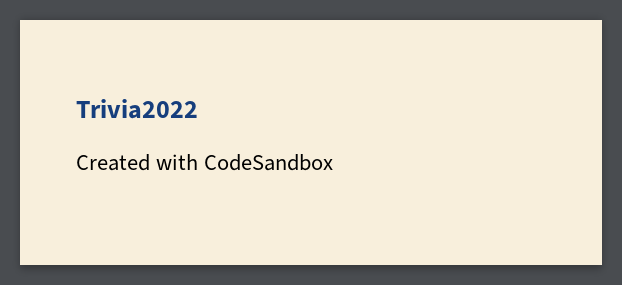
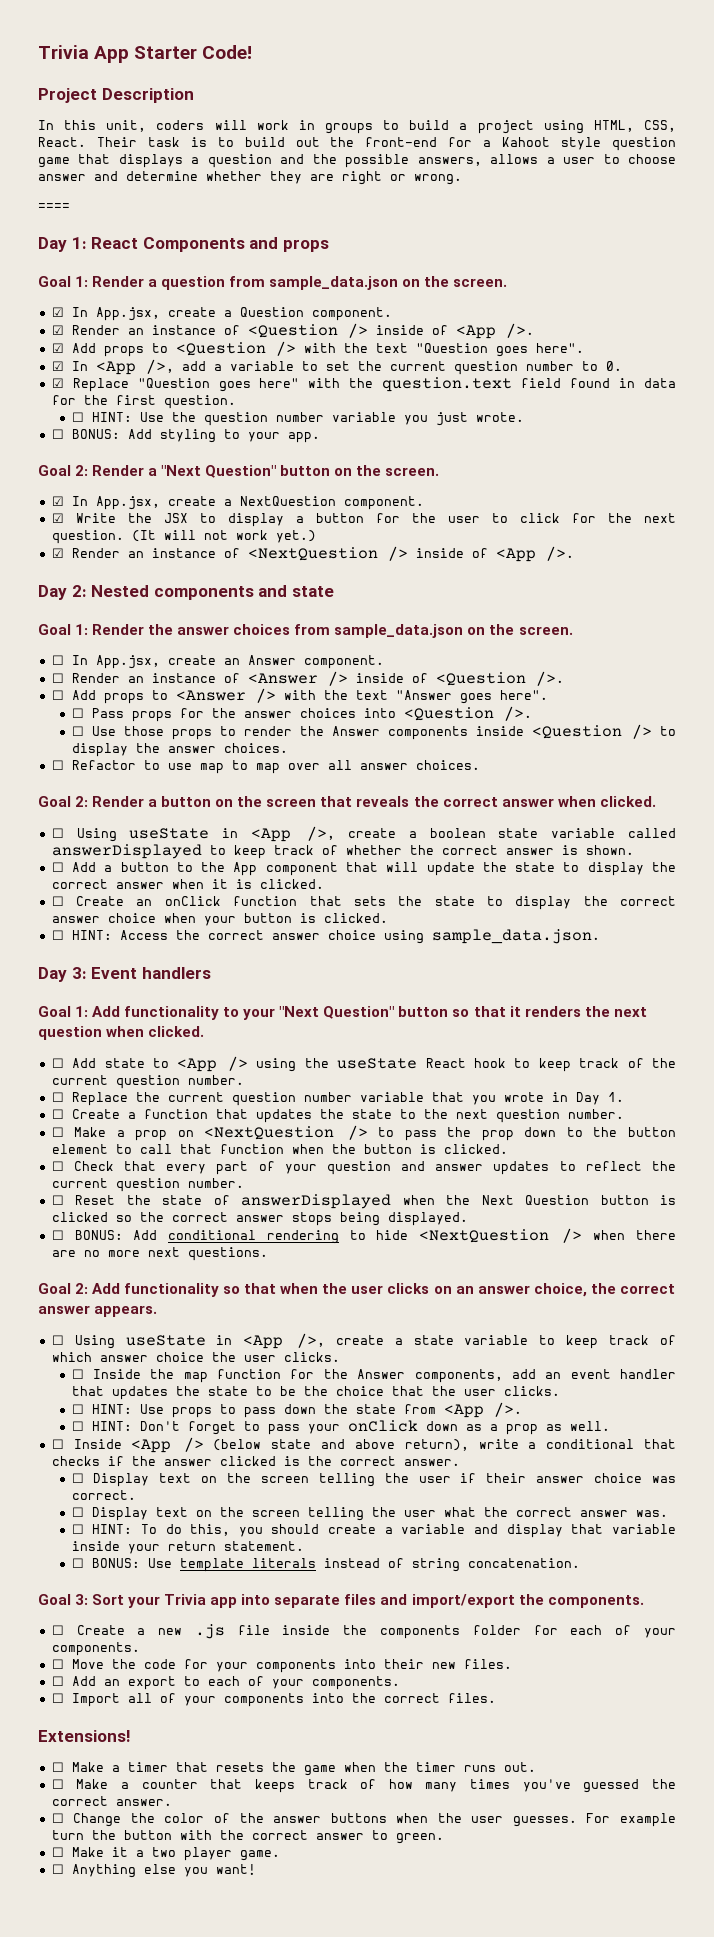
[76,99,198,119] [76,154,334,171] Trivia2022 // Created with CodeSandbox -> [38,45,253,63] [38,88,194,103] [38,120,676,134] [38,137,676,151] [38,154,676,168] [38,171,462,185] [38,203,70,210] [38,237,329,252] [38,276,508,290] [51,307,392,321] [51,323,534,339] [51,341,584,357] [51,359,622,375] [51,377,676,392] [51,395,236,409] [71,412,524,426] [51,429,320,443] [38,465,440,478] [51,496,424,510] [51,513,676,527] [51,530,316,544] [51,546,574,562] [38,585,334,600] [38,624,573,638] [51,655,384,669] [51,671,564,686] [51,688,548,704] [71,706,532,722] [71,724,676,740] [71,743,288,757] [51,760,480,774] [38,796,656,807] [51,826,676,842] [51,844,634,859] [51,862,676,876] [51,879,324,889] [51,896,676,910] [51,913,388,926] [51,929,600,944] [38,967,211,982] [38,1006,647,1020] [38,1026,205,1040] [51,1056,677,1072] [51,1075,244,1089] [51,1092,624,1106] [51,1109,624,1123] [51,1125,676,1141] [51,1144,508,1154] [51,1161,676,1175] [51,1178,244,1192] [51,1194,677,1209] [51,1212,468,1226] [51,1228,676,1244] [51,1247,268,1261] [38,1283,675,1297] [38,1305,158,1317] [51,1333,676,1349] [51,1352,340,1362] [71,1369,677,1383] [71,1386,560,1400] [71,1402,522,1418] [71,1420,610,1435] [51,1437,676,1453] [51,1456,460,1466] [71,1473,676,1487] [71,1490,136,1500] [71,1507,668,1521] [71,1524,677,1538] [71,1541,304,1554] [71,1558,580,1572] [38,1594,644,1608] [51,1624,677,1639] [51,1642,140,1656] [51,1659,512,1673] [51,1676,400,1690] [51,1693,496,1707] [38,1730,130,1742] [51,1762,536,1776] [51,1779,676,1793] [51,1796,172,1806] [51,1813,676,1827] [51,1830,444,1844] [51,1847,280,1861] [51,1864,256,1878] Trivia App Starter Code! // Project Description // In this unit, coders will work in groups to build a project using HTML, CSS, React. Their task is to build out the front-end for a Kahoot style question game that displays a question and the possible answers, allows a user to choose answer and determine whether they are right or wrong. // ==== // Day 1: React Components and props // Goal 1: Render a question from sample_data.json on the screen. // ☑ In App.jsx, create a Question component. // ☑ Render an instance of <Question /> inside of <App />. // ☑ Add props to <Question /> with the text "Question goes here". // ☑ In <App />, add a variable to set the current question number to 0. // ☑ Replace "Question goes here" with the question.text field found in data for the first question. // ☐ HINT: Use the question number variable you just wrote. // ☐ BONUS: Add styling to your app. // Goal 2: Render a "Next Question" button on the screen. // ☑ In App.jsx, create a NextQuestion component. // ☑ Write the JSX to display a button for the user to click for the next question. (It will not work yet.) // ☑ Render an instance of <NextQuestion /> inside of <App />. // Day 2: Nested components and state // Goal 1: Render the answer choices from sample_data.json on the screen. // ☐ In App.jsx, create an Answer component. // ☐ Render an instance of <Answer /> inside of <Question />. // ☐ Add props to <Answer /> with the text "Answer goes here". // ☐ Pass props for the answer choices into <Question />. // ☐ Use those props to render the Answer components inside <Question /> to display the answer choices. // ☐ Refactor to use map to map over all answer choices. // Goal 2: Render a button on the screen that reveals the correct answer when clicked. // ☐ Using useState in <App />, create a boolean state variable called answerDisplayed to keep track of whether the correct answer is shown. // ☐ Add a button to the App component that will update the state to display the correct answer when it is clicked. // ☐ Create an onClick function that sets the state to display the correct answer choice when your button is clicked. // ☐ HINT: Access the correct answer choice using sample_data.json. // Day 3: Event handlers // Goal 1: Add functionality to your "Next Question" button so that it renders the next question when clicked. // ☐ Add state to <App /> using the useState React hook to keep track of the current question number. // ☐ Replace the current question number variable that you wrote in Day 1. // ☐ Create a function that updates the state to the next question number. // ☐ Make a prop on <NextQuestion /> to pass the prop down to the button element to call that function when the button is clicked. // ☐ Check that every part of your question and answer updates to reflect the current question number. // ☐ Reset the state of answerDisplayed when the Next Question button is clicked so the correct answer stops being displayed. // ☐ BONUS: Add conditional rendering to hide <NextQuestion /> when there are no more next questions. // Goal 2: Add functionality so that when the user clicks on an answer choice, the correct answer appears. // ☐ Using useState in <App />, create a state variable to keep track of which answer choice the user clicks. // ☐ Inside the map function for the Answer components, add an event handler that updates the state to be the choice that the user clicks. // ☐ HINT: Use props to pass down the state from <App />. // ☐ HINT: Don't forget to pass your onClick down as a prop as well. // ☐ Inside <App /> (below state and above return), write a conditional that checks if the answer clicked is the correct answer. // ☐ Display text on the screen telling the user if their answer choice was correct. // ☐ Display text on the screen telling the user what the correct answer was. // ☐ HINT: To do this, you should create a variable and display that variable inside your return statement. // ☐ BONUS: Use template literals instead of string concatenation. // Goal 3: Sort your Trivia app into separate files and import/export the components. // ☐ Create a new .js file inside the components folder for each of your components. // ☐ Move the code for your components into their new files. // ☐ Add an export to each of your components. // ☐ Import all of your components into the correct files. // Extensions! // ☐ Make a timer that resets the game when the timer runs out. // ☐ Make a counter that keeps track of how many times you've guessed the correct answer. // ☐ Change the color of the answer buttons when the user guesses. For example turn the button with the correct answer to green. // ☐ Make it a two player game. // ☐ Anything else you want!

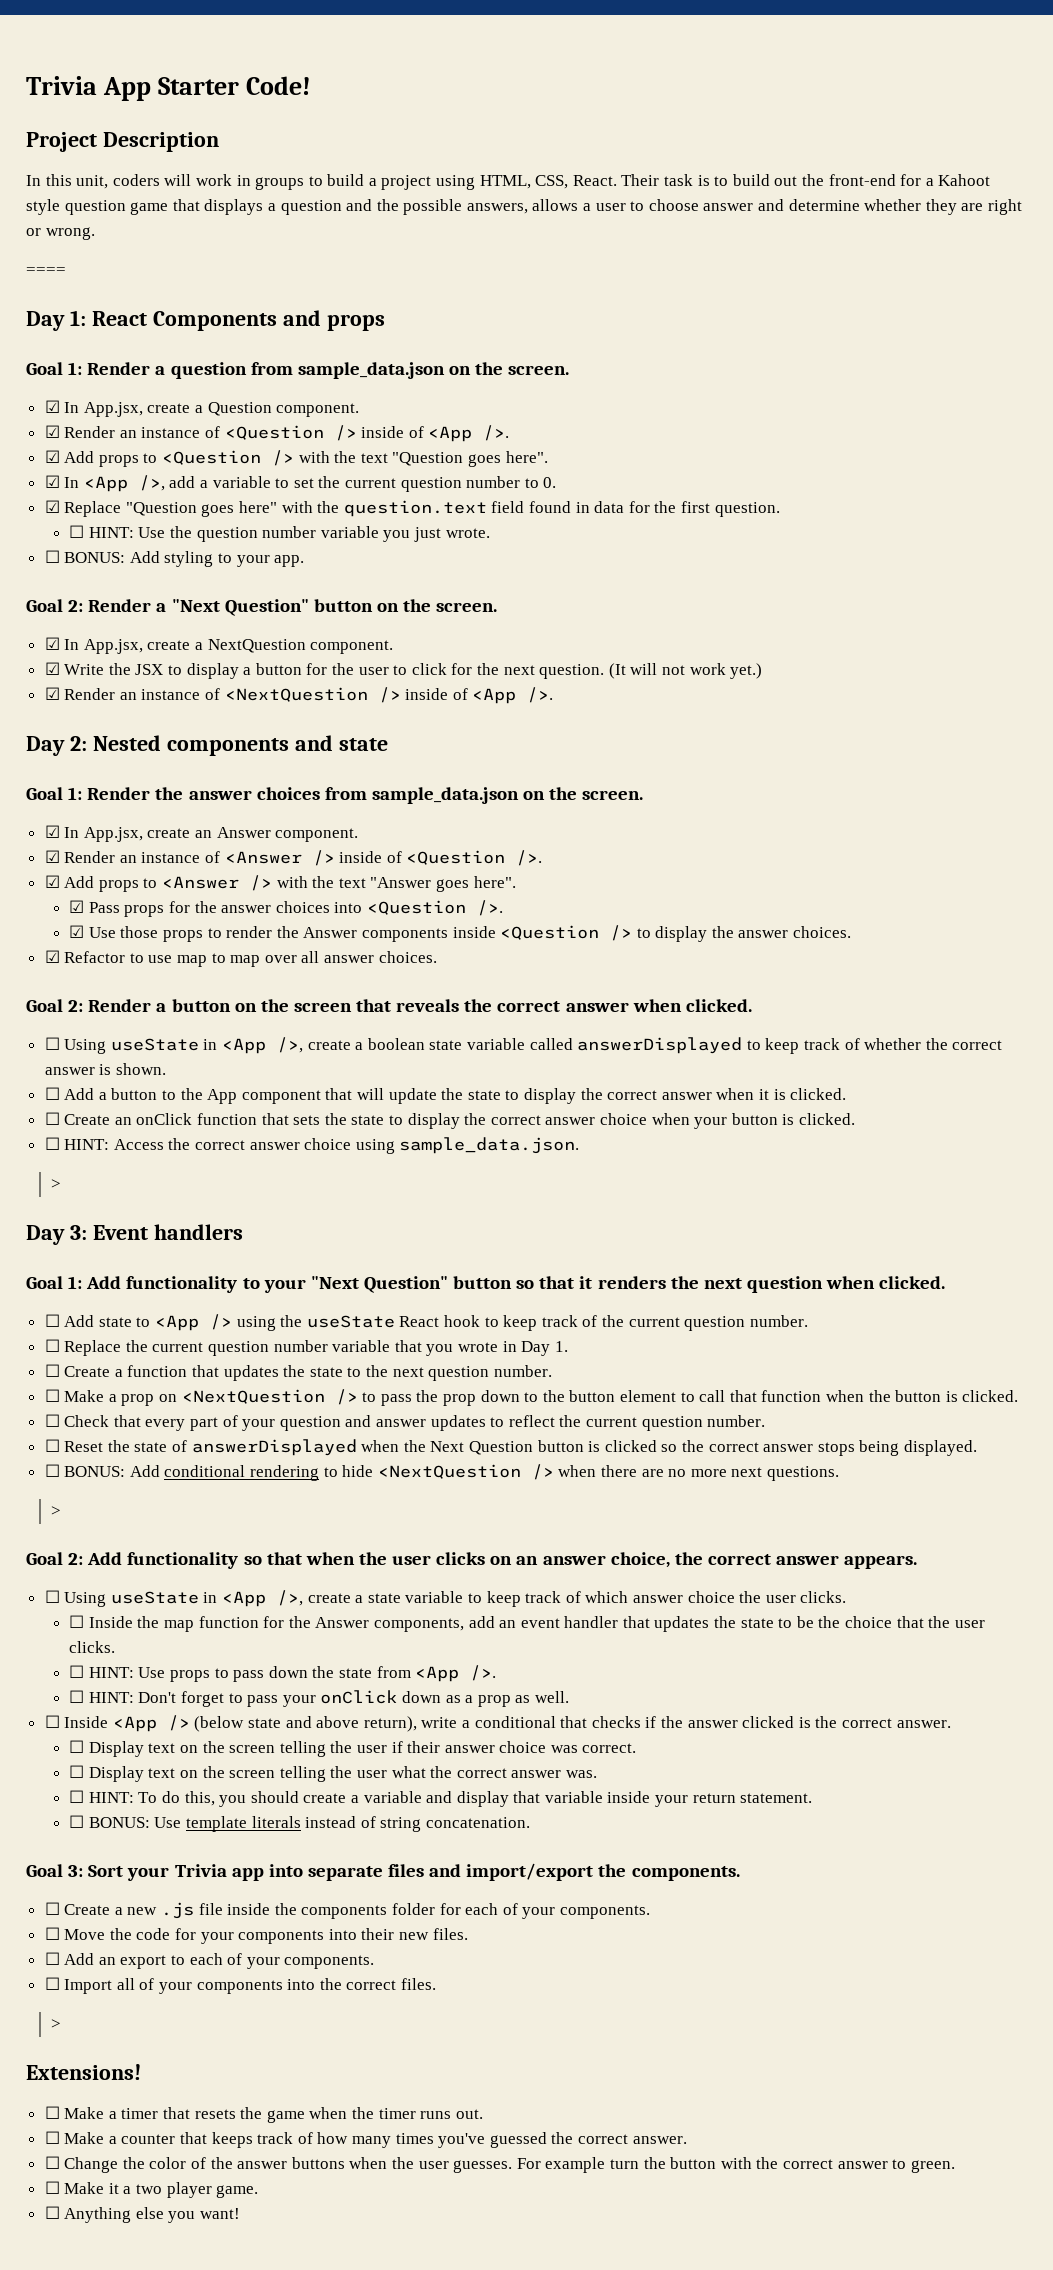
[51,655,64,665] ☐ -> [44,825,60,838] ☑
[51,673,64,683] ☐ -> [44,850,60,863] ☑
[51,690,64,700] ☐ -> [44,875,60,888] ☑
[71,708,84,718] ☐ -> [69,900,85,913] ☑
[71,726,84,736] ☐ -> [69,925,85,938] ☑
[51,760,64,770] ☐ -> [44,950,60,963] ☑
(600, 936) none -> [50,1179,61,1189] // >
(268, 1254) none -> [50,1506,61,1516] // >
(496, 1698) none -> [50,2019,61,2029] // >

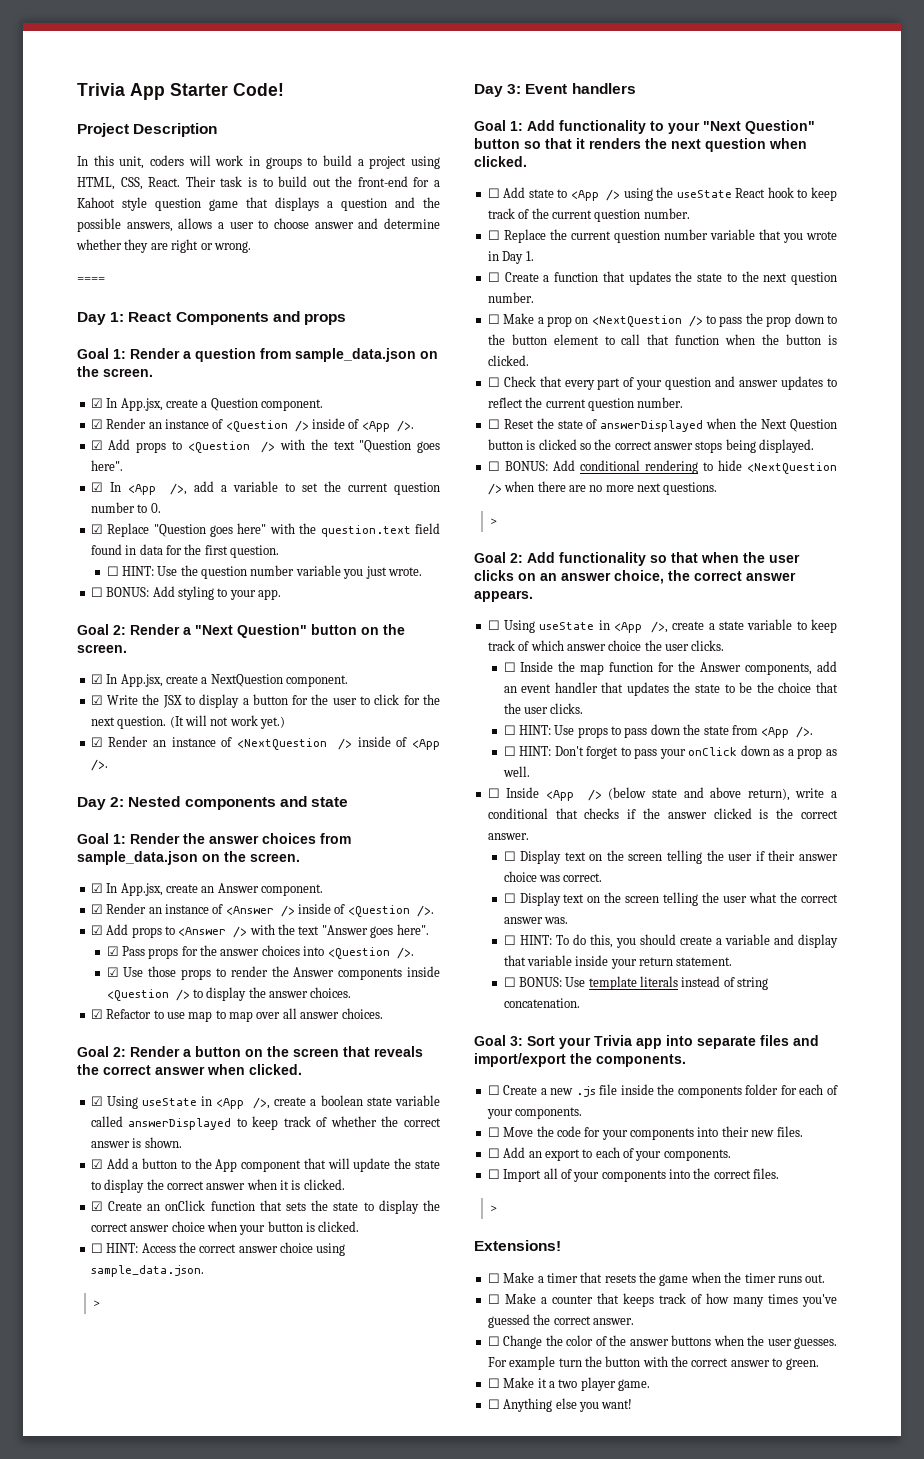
[44,1037,60,1050] ☐ -> [90,1096,103,1106] ☑
[44,1087,60,1100] ☐ -> [90,1159,103,1169] ☑
[44,1112,60,1125] ☐ -> [90,1201,103,1211] ☑

